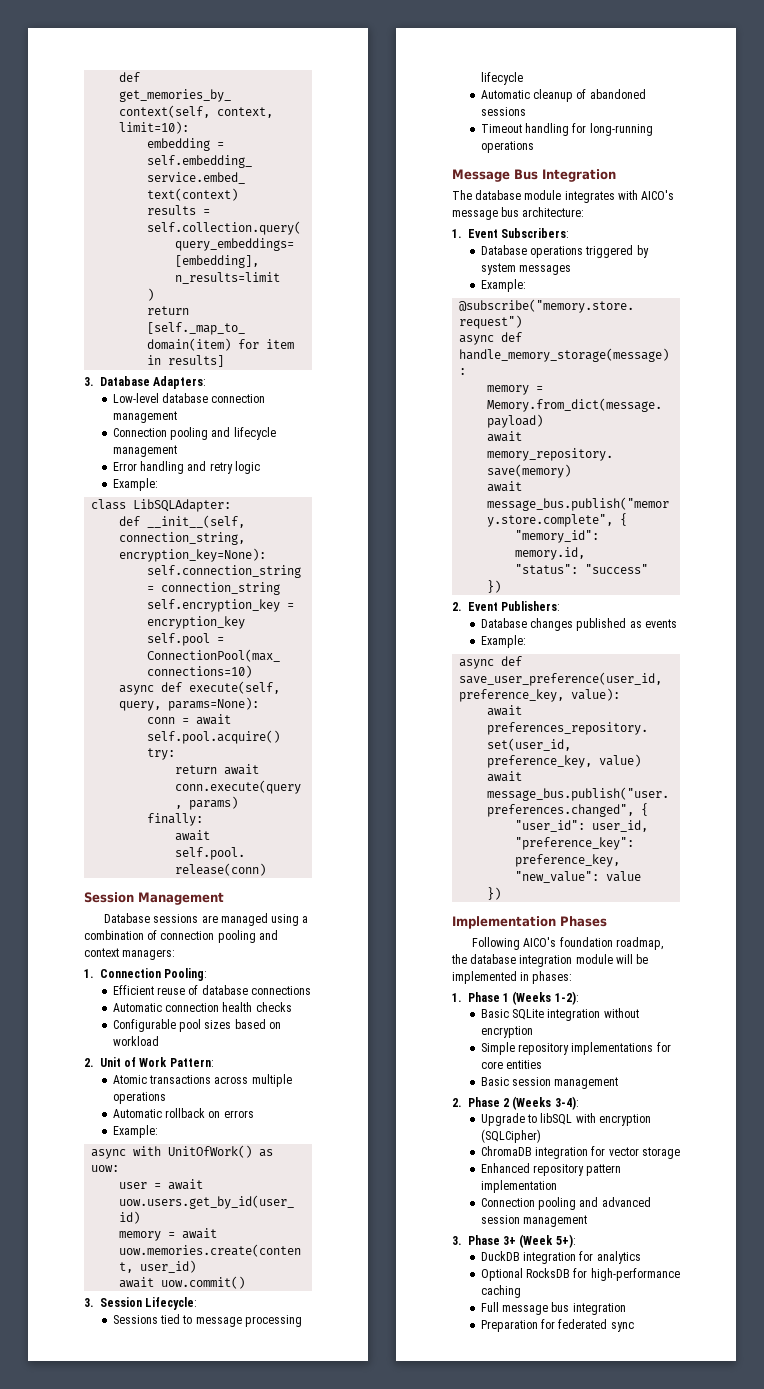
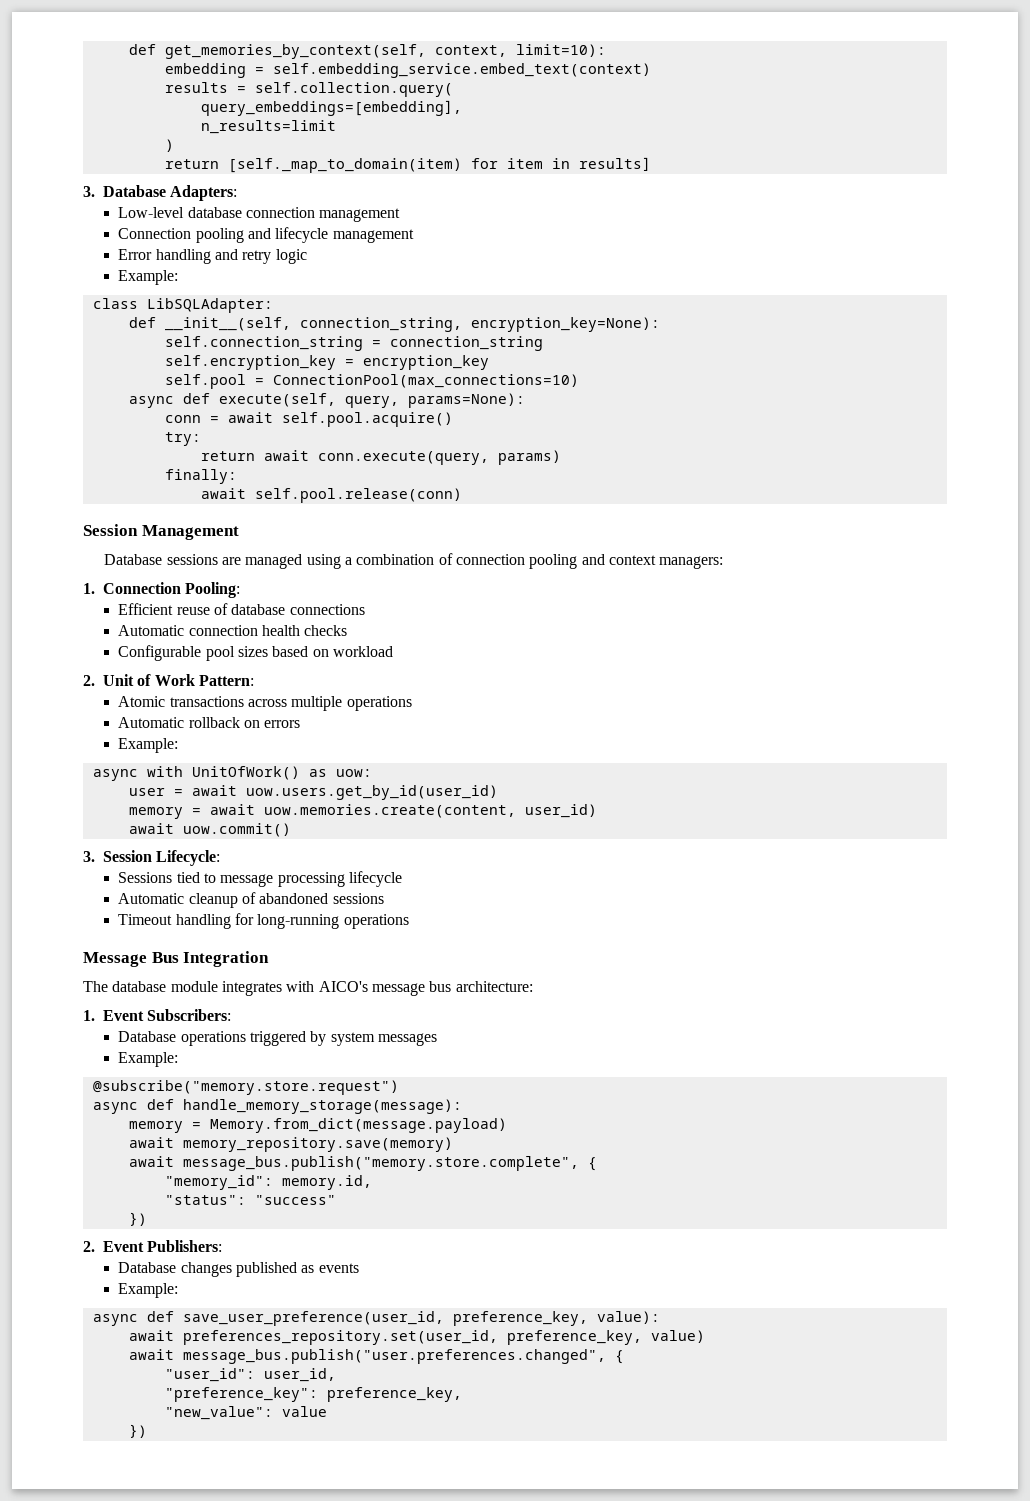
[452,916,607,929] [472,937,663,950] [451,954,649,967] [452,971,573,984] [452,991,579,1005] [480,1008,639,1021] [480,1026,533,1038] [480,1042,671,1055] [480,1060,543,1069] [480,1077,619,1089] [452,1096,579,1110] [480,1113,651,1126] [480,1129,541,1143] [480,1146,680,1159] [480,1163,622,1176] [480,1180,557,1193] [480,1197,651,1210] [480,1215,588,1227] [452,1234,576,1248] [480,1251,641,1264] [480,1268,680,1281] [480,1285,521,1298] [480,1302,626,1315] [480,1319,634,1332] // Implementation Phases // Following AICO's foundation roadmap, the database integration module will be implemented in phases: // 1. Phase 1 (Weeks 1-2): // Basic SQLite integration without encryption // Simple repository implementations for core entities // Basic session management // 2. Phase 2 (Weeks 3-4): // Upgrade to libSQL with encryption (SQLCipher) // ChromaDB integration for vector storage // Enhanced repository pattern implementation // Connection pooling and advanced session management // 3. Phase 3+ (Week 5+): // DuckDB integration for analytics // Optional RocksDB for high-performance caching // Full message bus integration // Preparation for federated sync -> (147, 1431) none

